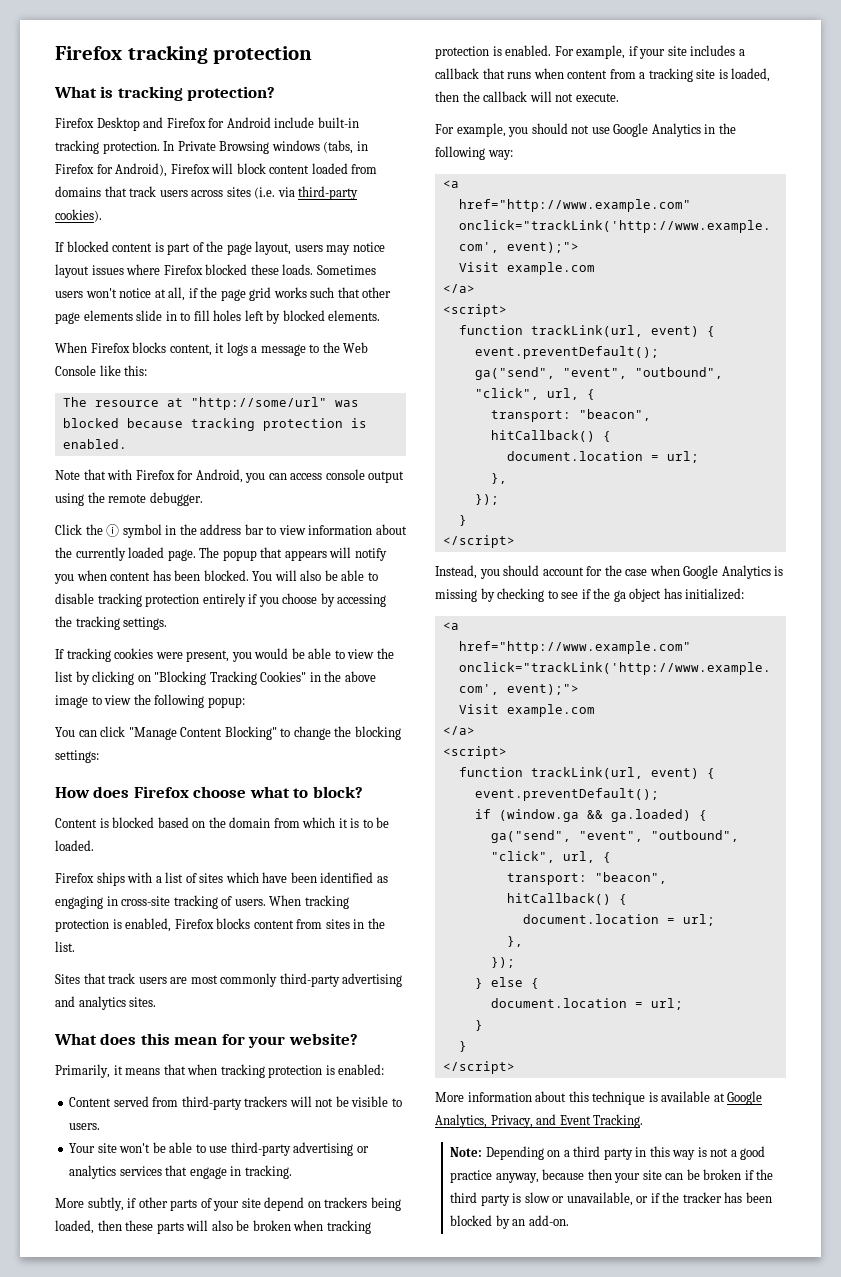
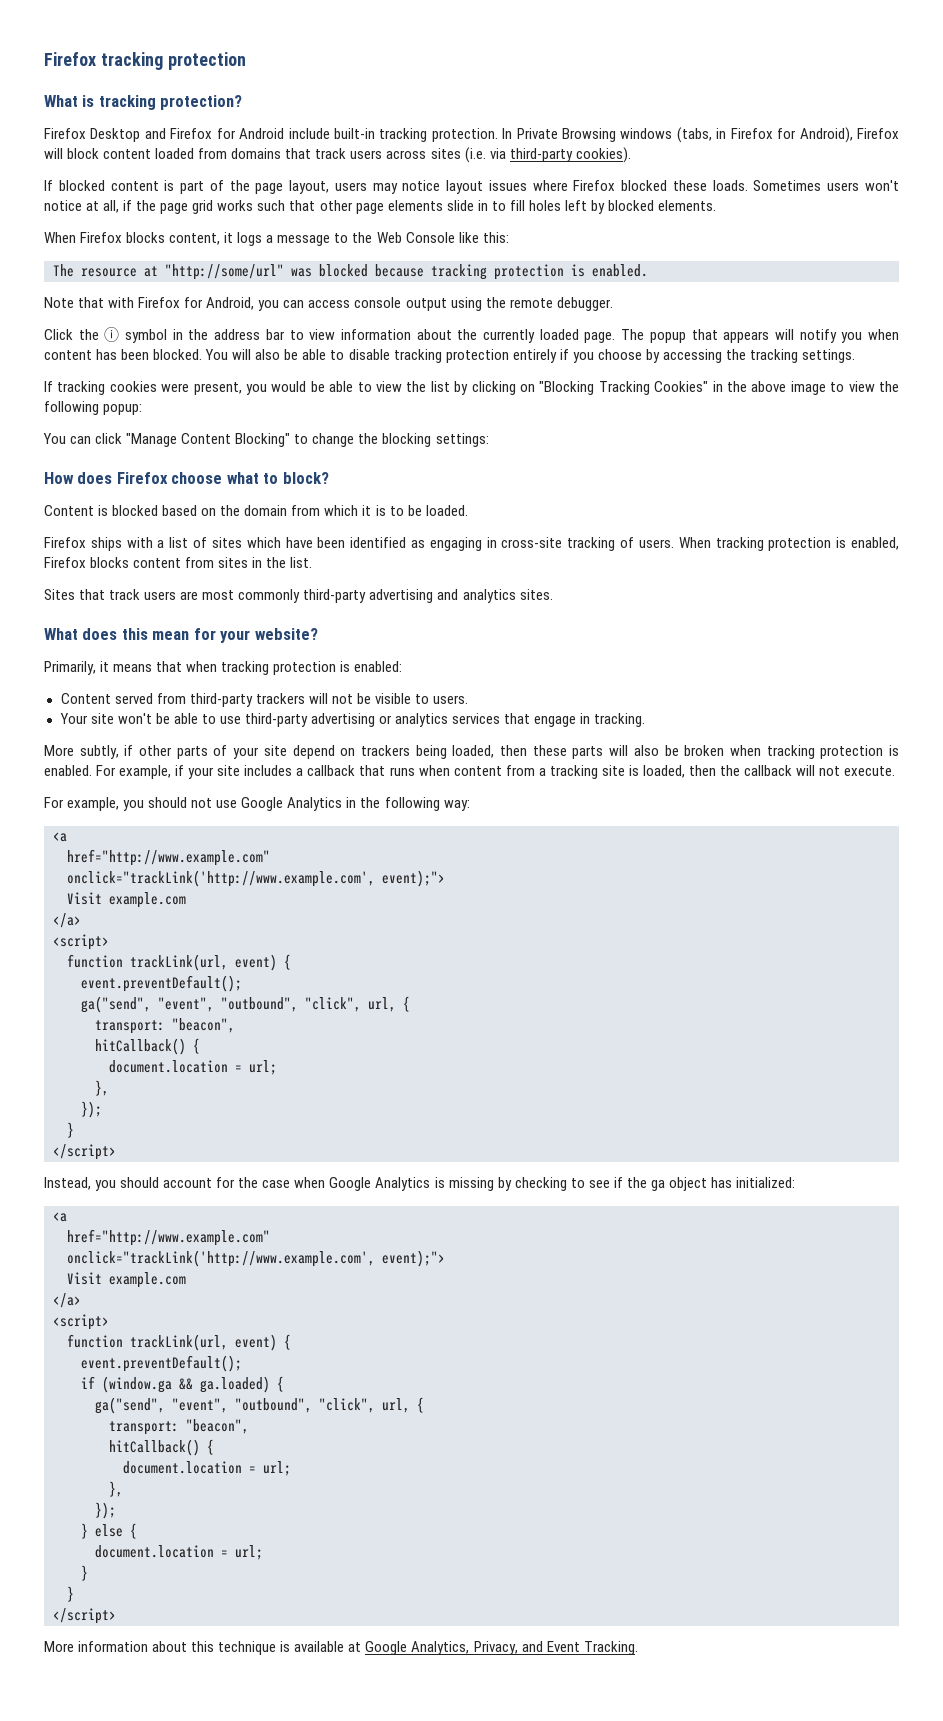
[450,1146,766,1160] [450,1169,774,1183] [450,1192,772,1206] [450,1215,569,1229] // Note: Depending on a third party in this way is not a good practice anyway, because then your site can be broken if the third party is slow or unavailable, or if the tracker has been blocked by an add-on. -> (638, 1648) none

